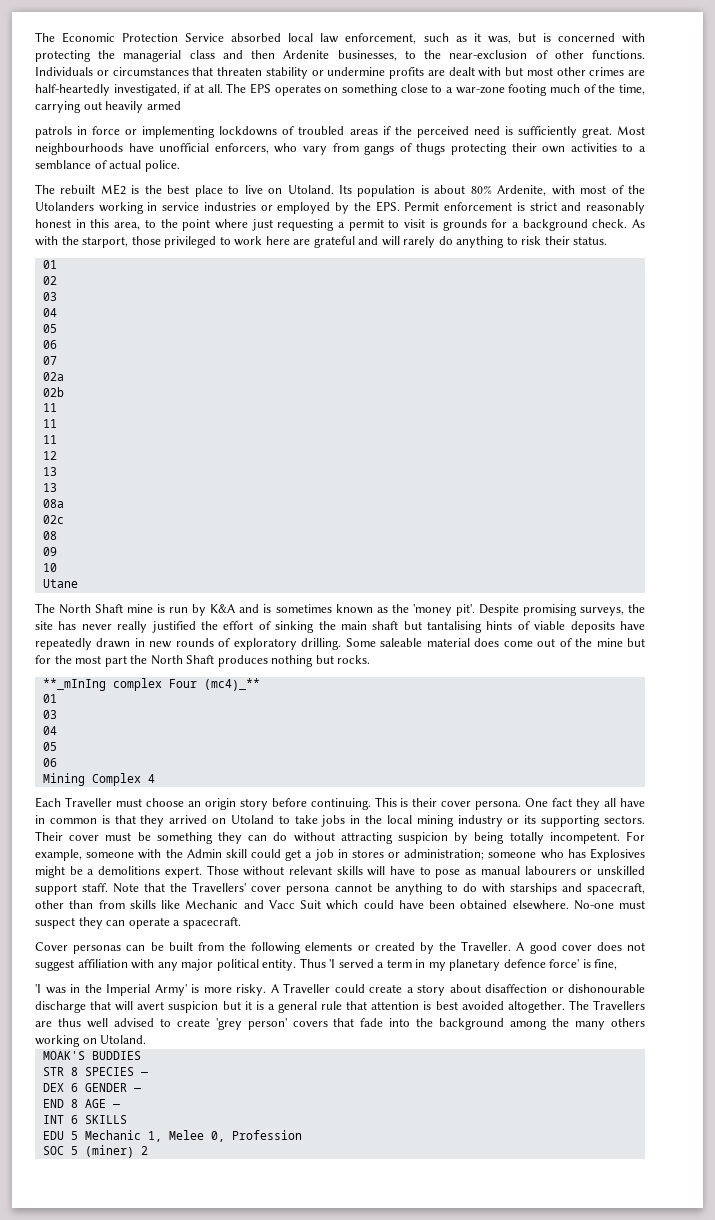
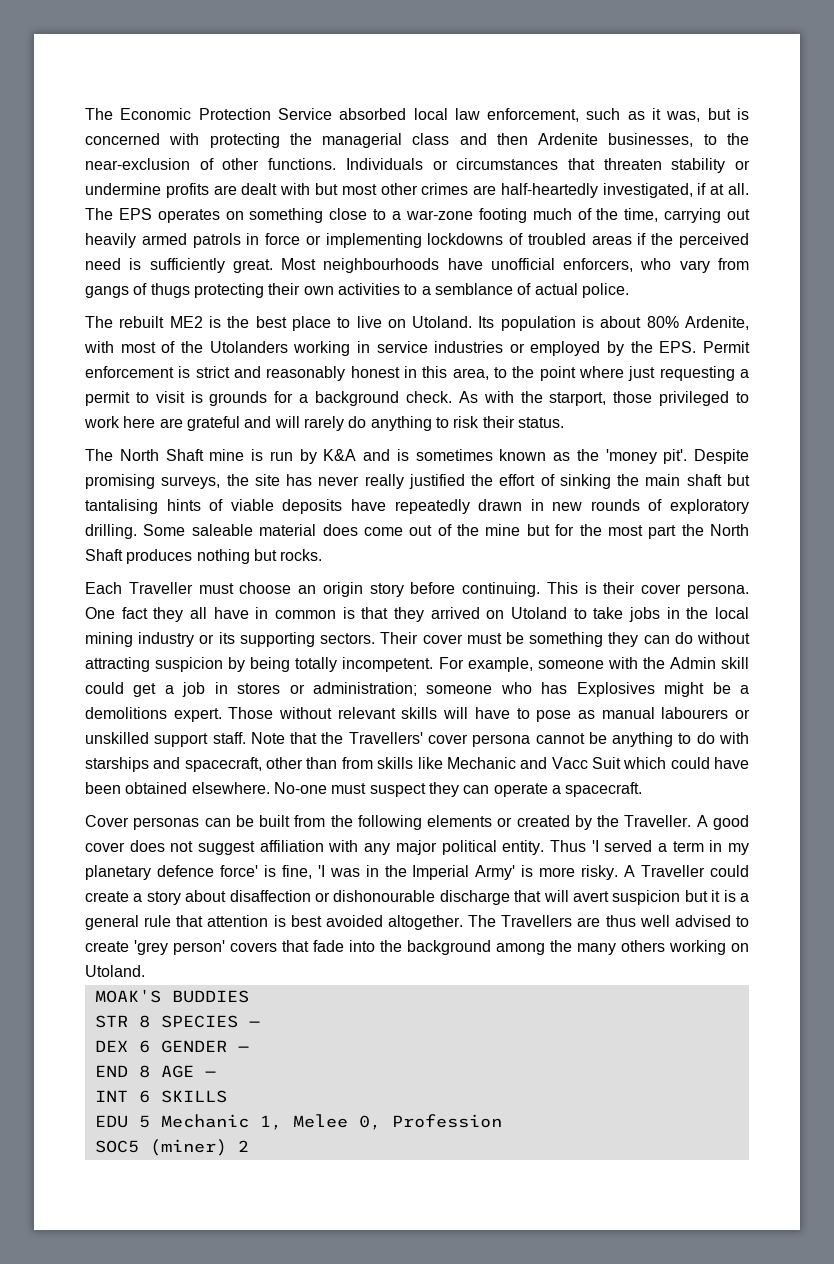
(181, 105) // -> (187, 239) none
[42,260,57,269] [42,276,57,285] [42,292,57,301] [42,308,57,317] [42,324,57,333] [42,340,57,349] [42,356,57,365] [42,372,64,381] [42,387,64,397] [42,403,57,412] [42,419,57,428] [42,435,57,444] [42,451,57,460] [42,467,57,476] [42,483,57,492] [42,499,64,508] [42,515,64,524] [42,531,57,540] [42,547,57,556] [42,563,57,572] [42,579,78,588] // 01 // 02 // 03 // 04 // 05 // 06 // 07 // 02a // 02b // 11 // 11 // 11 // 12 // 13 // 13 // 08a // 02c // 08 // 09 // 10 // Utane -> (564, 422) none
[42,678,260,691] [42,694,57,703] [42,710,57,719] [42,726,57,735] [42,742,57,751] [42,758,57,767] [42,773,155,786] // **_mInIng complex Four (mc4)_** // 01 // 03 // 04 // 05 // 06 // Mining Complex 4 -> (323, 555) none
(618, 964) // -> (312, 872) none
[42,1146,78,1155] SOC 5 -> [94,1140,139,1153] SOC5

